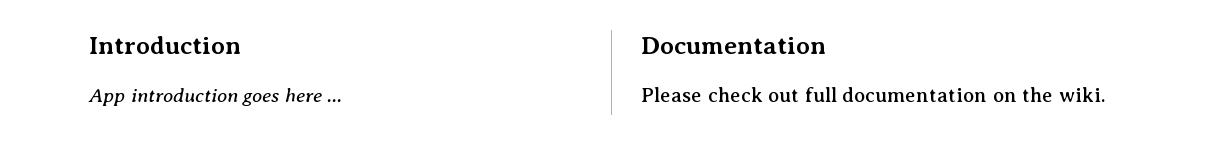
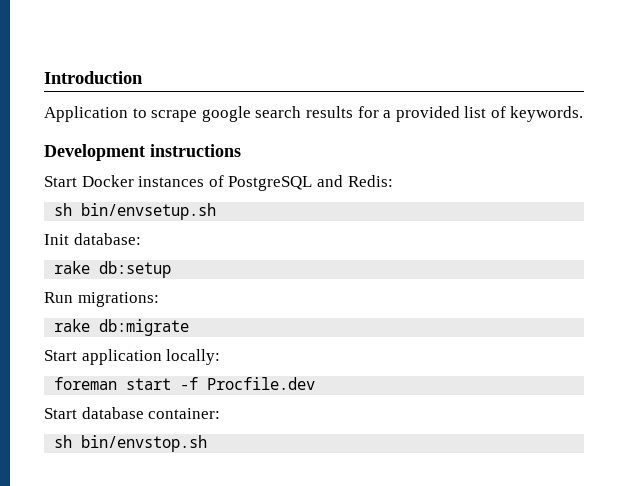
[88,88,343,106] [641,37,826,54] [641,87,1105,102] App introduction goes here ... // Documentation // Please check out full documentation on the wiki. -> [44,106,584,122] [44,144,241,161] [44,175,393,191] [54,203,217,220] [44,233,141,245] [54,261,172,278] [44,292,159,307] [54,319,190,336] [44,349,221,365] [54,377,316,390] [44,407,221,419] [54,435,208,452] Application to scrape google search results for a provided list of keywords. // Development instructions // Start Docker instances of PostgreSQL and Redis: // sh bin/envsetup.sh // Init database: // rake db:setup // Run migrations: // rake db:migrate // Start application locally: // foreman start -f Procfile.dev // Start database container: // sh bin/envstop.sh

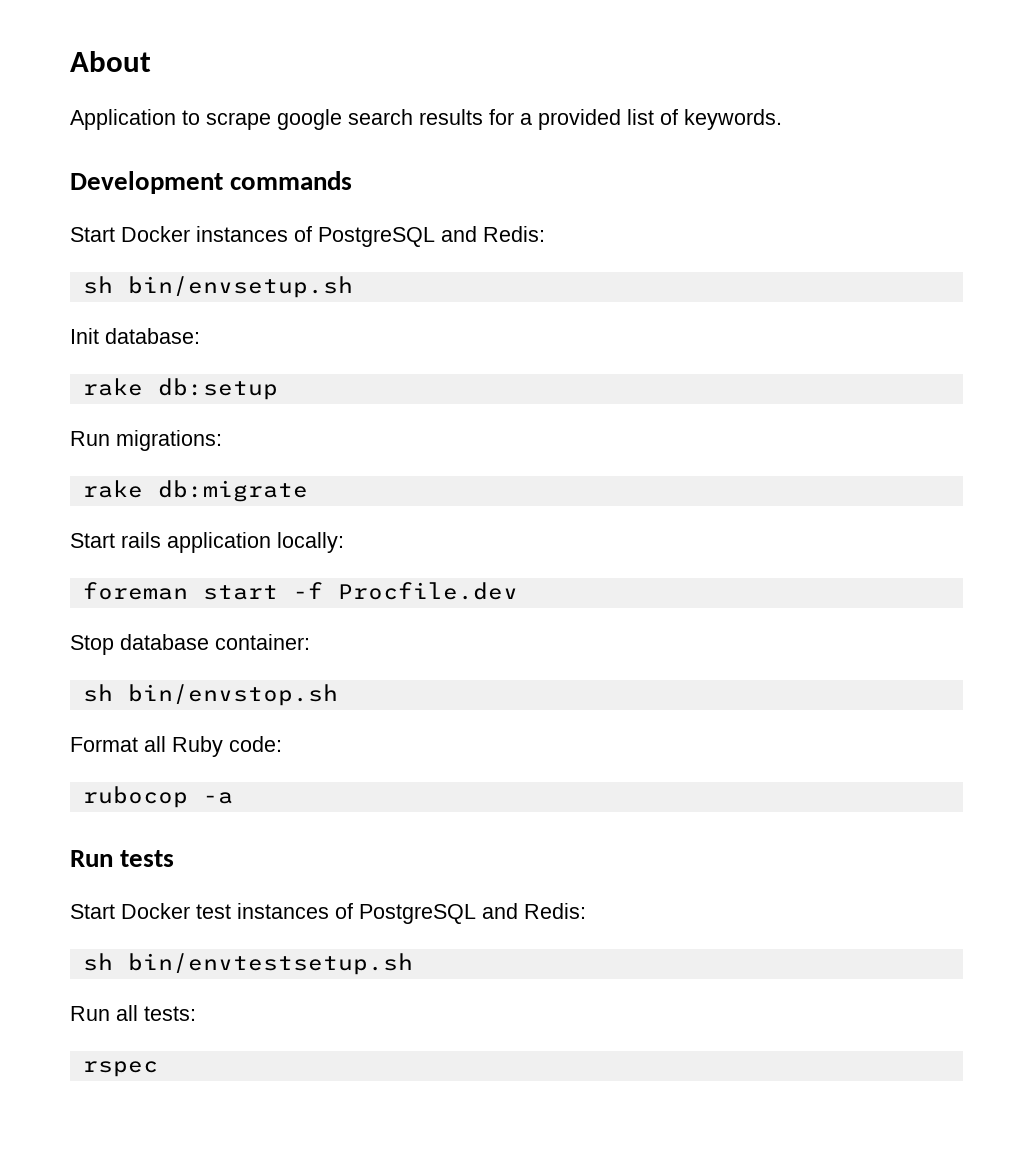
[44,71,143,84] Introduction -> [70,51,151,72] About
[150,144,241,157] instructions -> [230,171,353,190] commands
(77, 355) none -> [121,532,161,548] rails
[44,408,77,419] Start -> [70,635,114,655] Stop
(208, 443) none -> [70,736,282,757] [82,786,233,808] [70,850,175,867] [70,903,586,924] [82,953,413,975] [70,1005,196,1021] [82,1061,158,1077] // Format all Ruby code: // rubocop -a // Run tests // Start Docker test instances of PostgreSQL and Redis: // sh bin/envtestsetup.sh // Run all tests: // rspec

